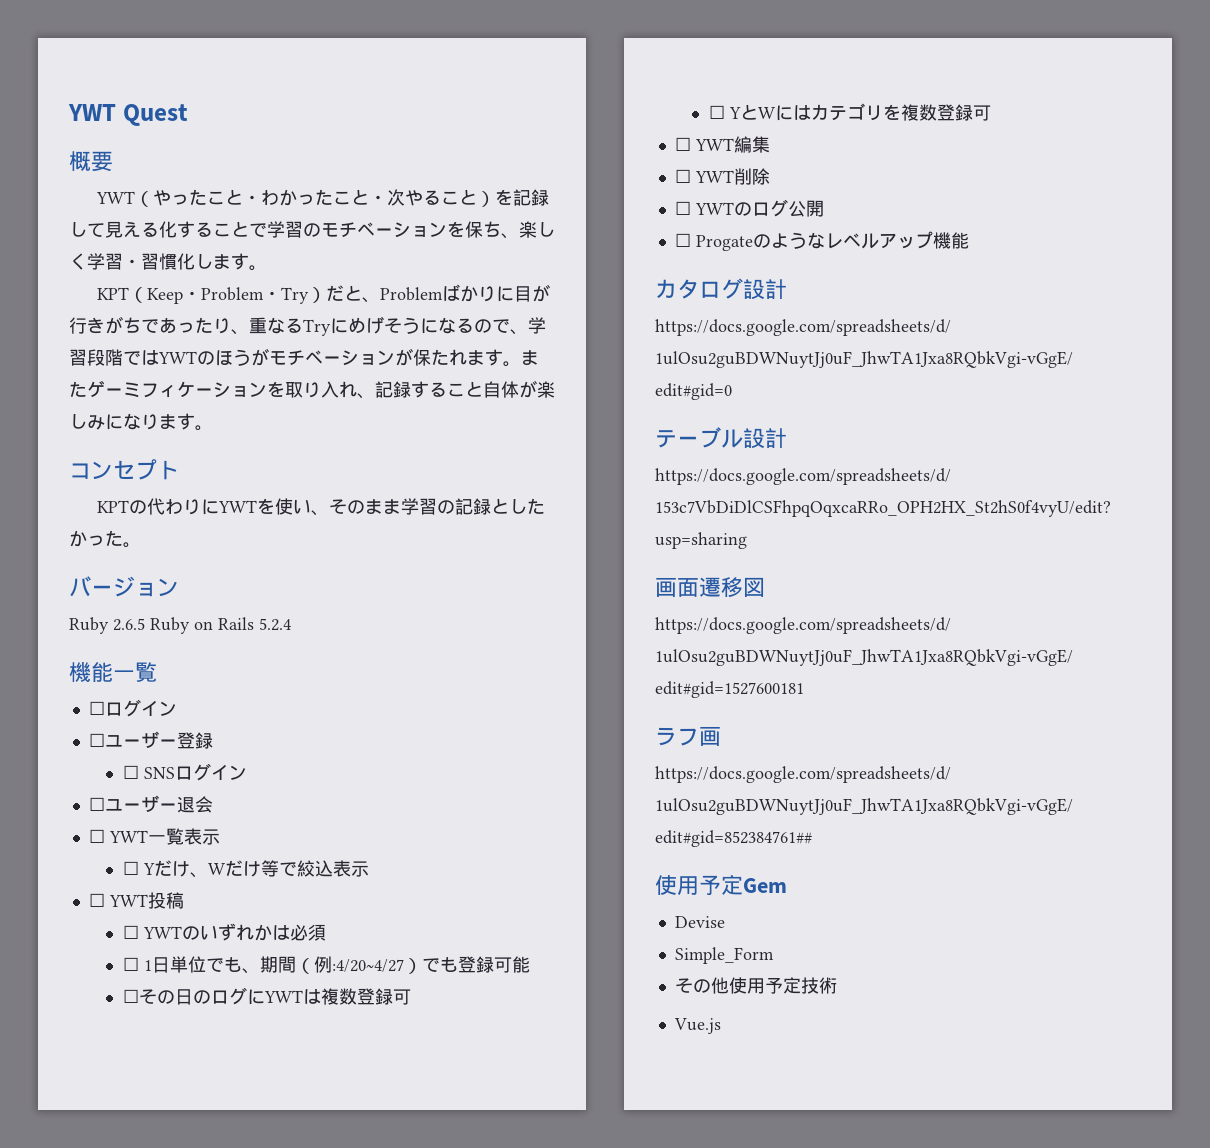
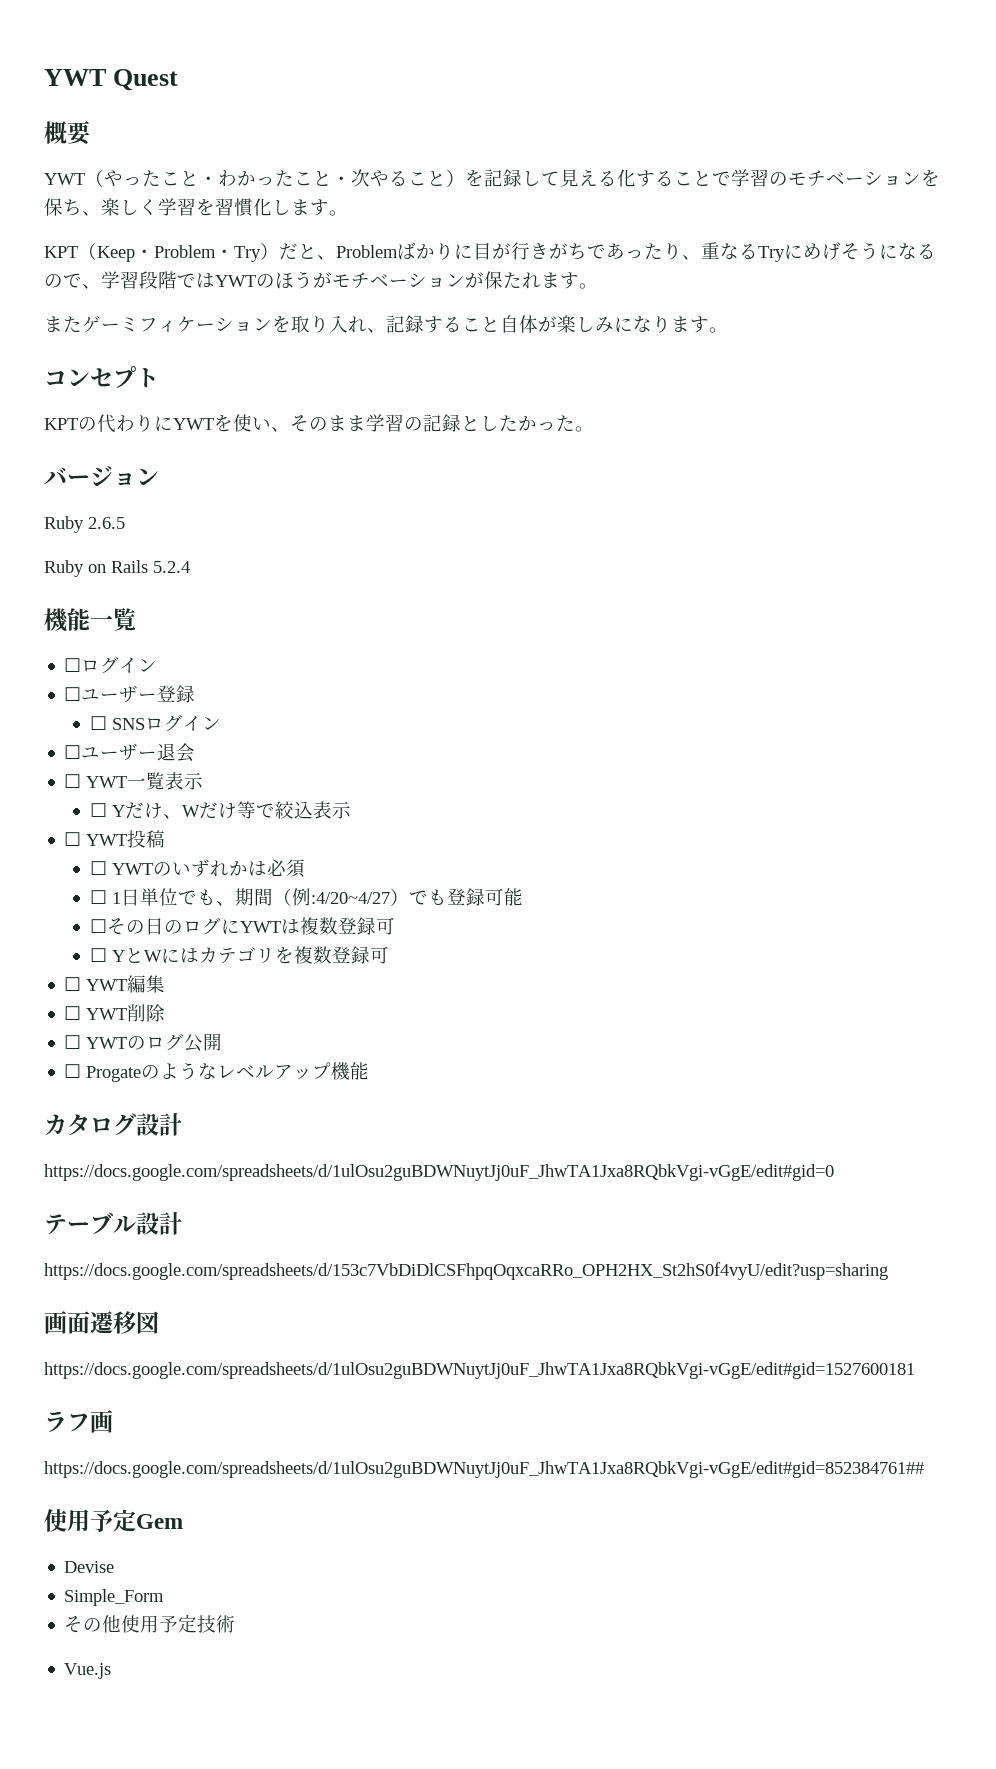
[123,259,141,268] ・ -> [196,198,215,216] を
(521, 364) none -> (598, 286) //
(145, 624) none -> (125, 523) //

